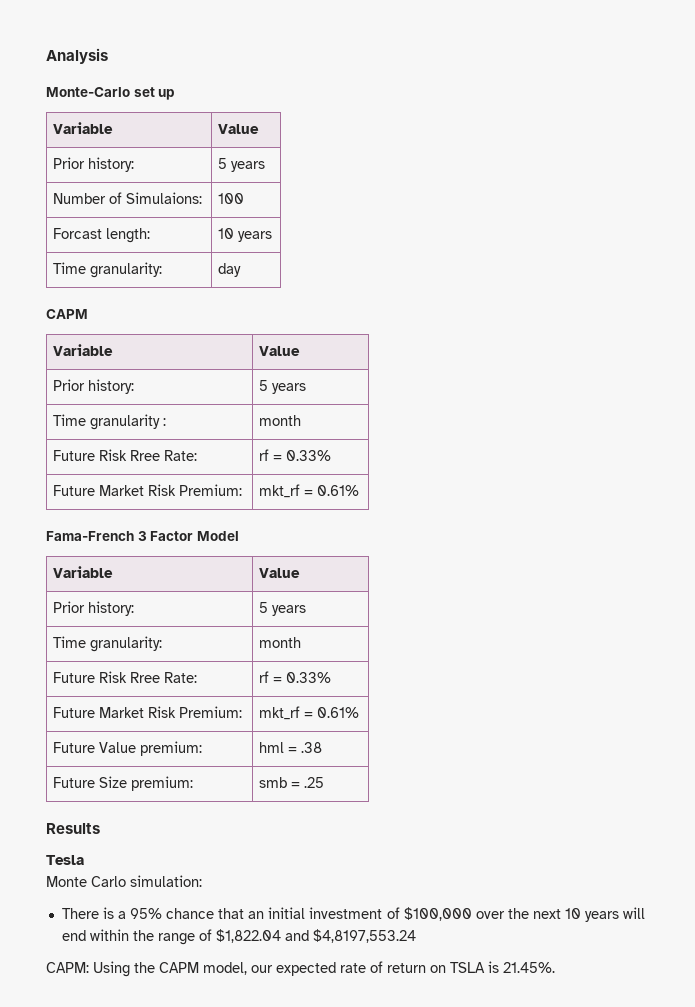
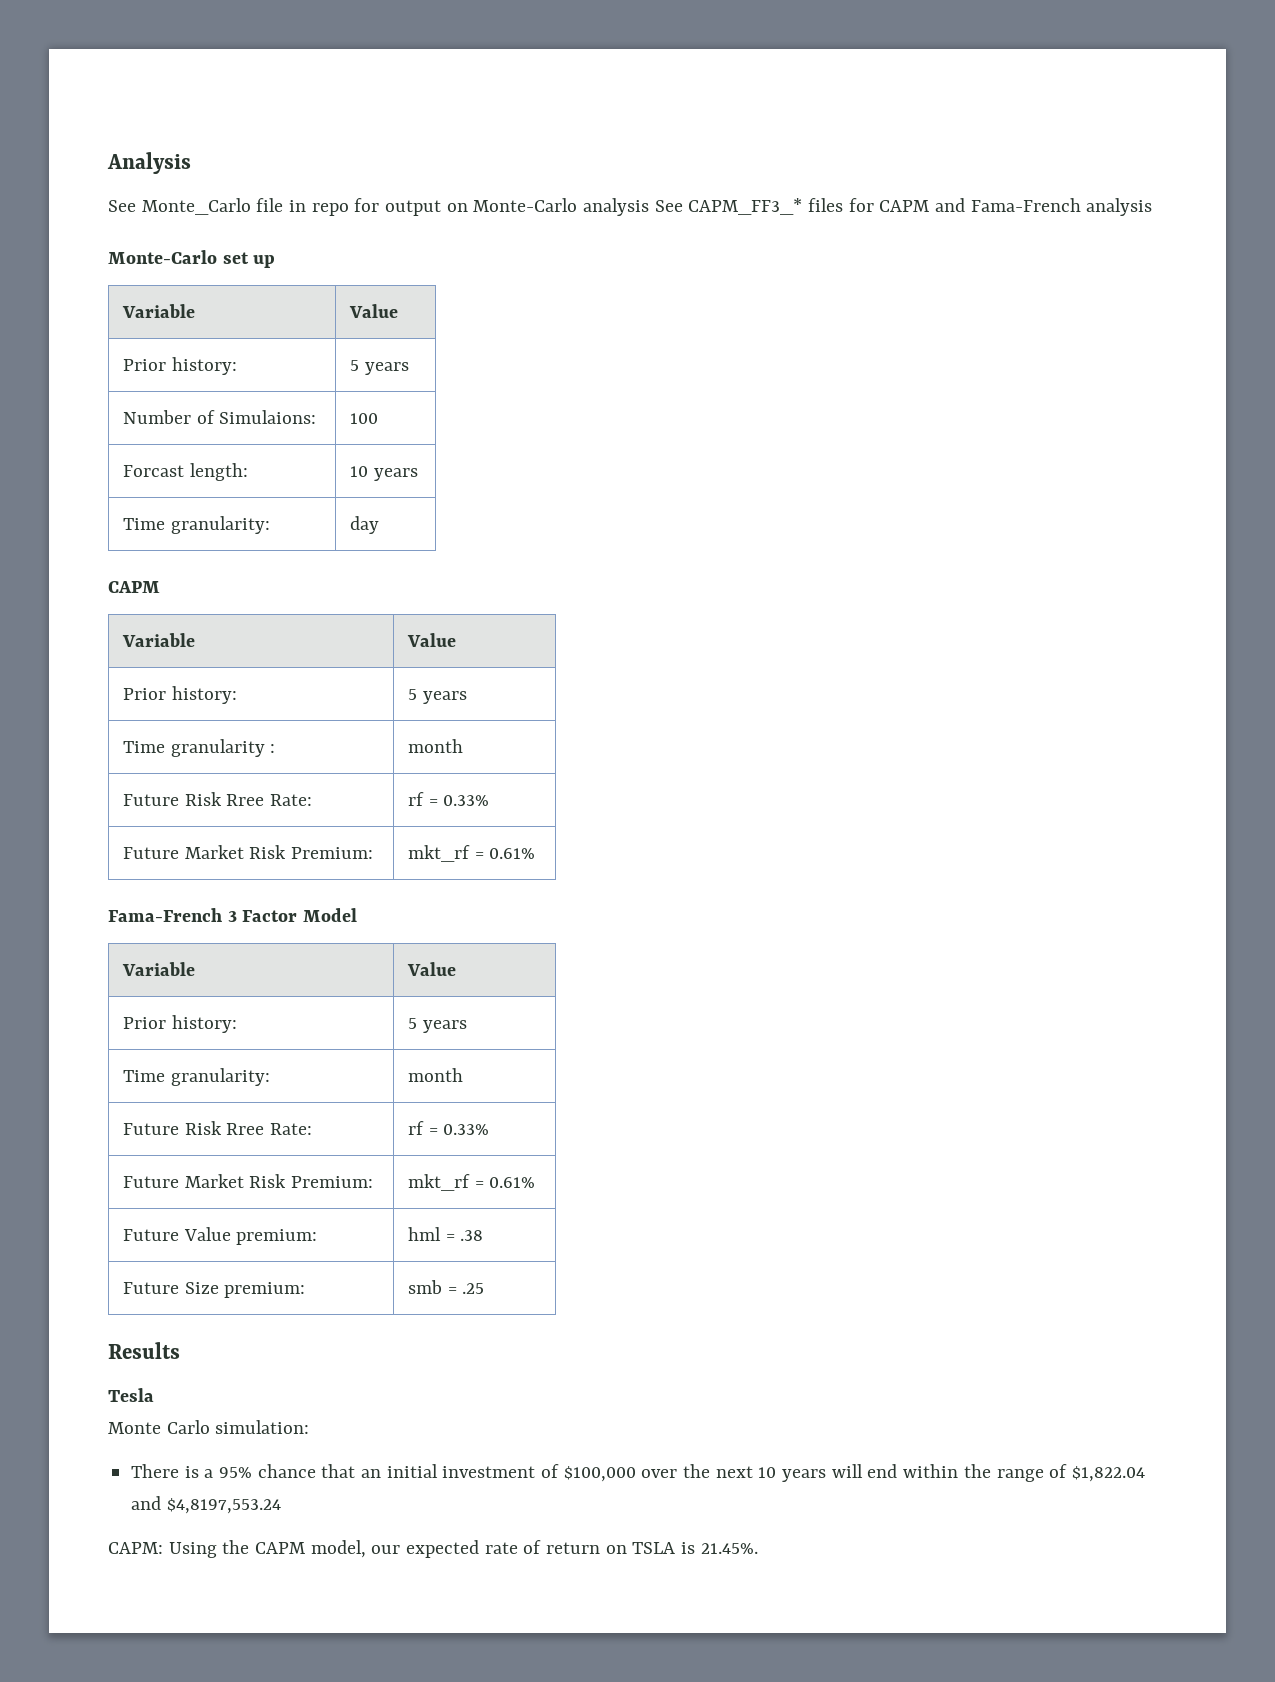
(108, 56) none -> [108,198,1153,216] // See Monte_Carlo file in repo for output on Monte-Carlo analysis See CAPM_FF3_* files for CAPM and Fama-French analysis

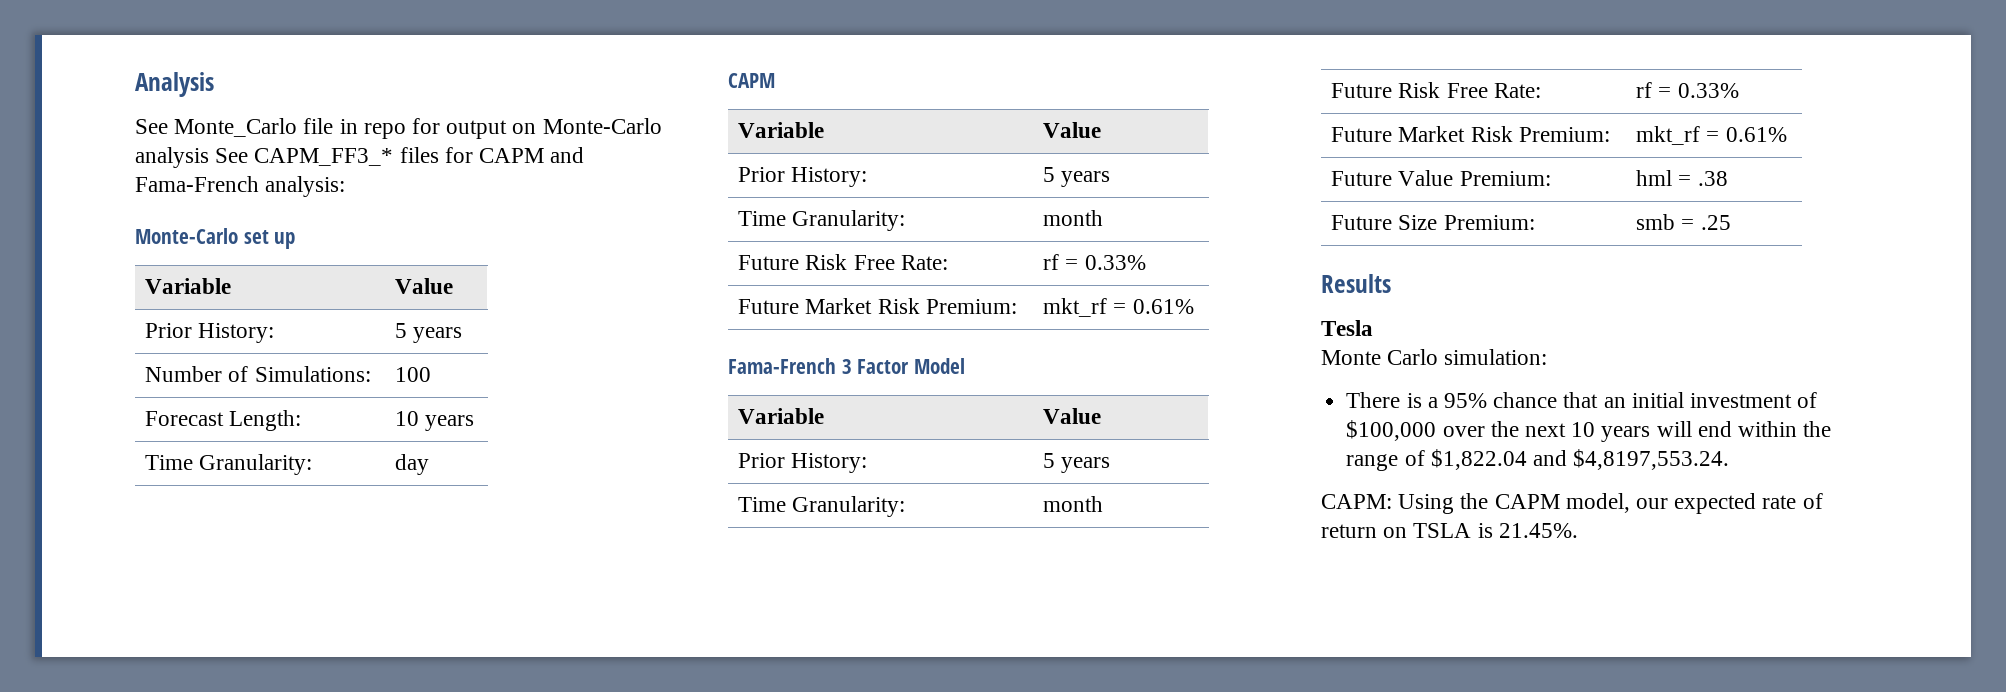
[1086,198,1153,216] analysis -> [265,176,346,197] analysis:
[171,357,237,375] history: -> [198,323,275,343] History:
[219,410,317,424] Simulaions: -> [254,366,371,382] Simulations:
[122,463,248,481] Forcast length: -> [145,410,302,431] Forecast Length:
[170,516,270,534] granularity: -> [199,454,313,475] Granularity:
[171,686,237,704] [407,689,467,704] [122,739,276,757] [407,739,463,753] [122,792,265,806] history: | 5 years // Time granularity : | month // Future Risk Rree -> [791,167,868,187] [1043,167,1111,187] [738,210,906,231] [1043,210,1104,226] [738,254,895,270] History: | 5 years // Time Granularity: | month // Future Risk Free
[171,1015,237,1033] [407,1018,467,1033] [122,1068,270,1086] [407,1068,463,1082] [122,1121,265,1135] history: | 5 years // Time granularity: | month // Future Risk Rree -> [791,453,868,473] [1043,453,1111,473] [738,496,906,517] [1043,496,1104,512] [1331,82,1488,98] History: | 5 years // Time Granularity: | month // Future Risk Free
[236,1229,318,1245] premium: -> [1459,171,1551,186] Premium:
[224,1282,306,1298] premium: -> [1443,215,1535,230] Premium:
[166,1498,281,1514] $4,8197,553.24 -> [1573,449,1730,470] $4,8197,553.24.

